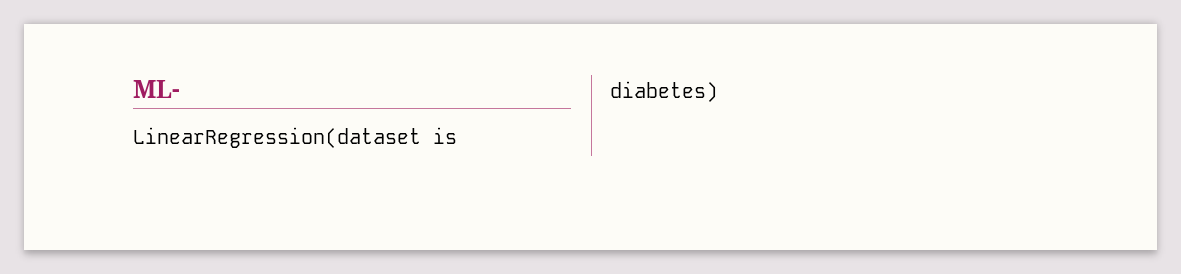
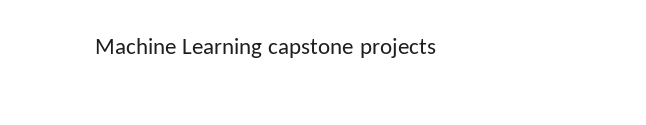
[133,80,180,98] [133,127,457,148] [610,81,718,102] ML- // LinearRegression(dataset is diabetes) -> [95,38,436,58] Machine Learning capstone projects

